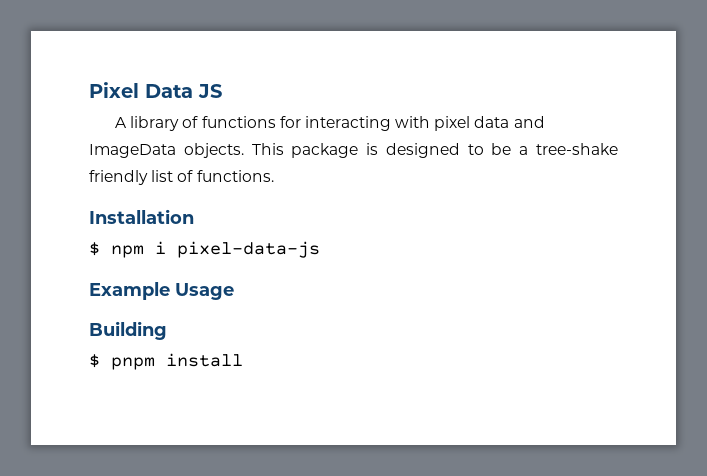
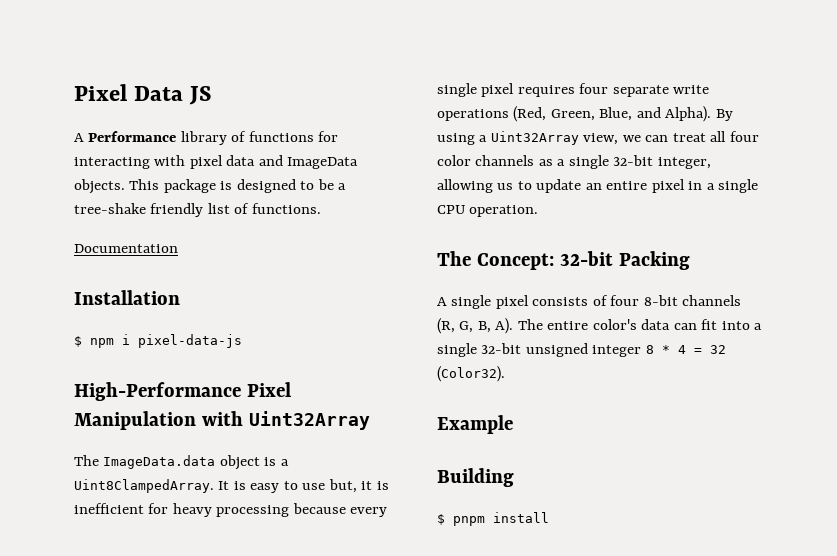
(127, 122) none -> [88,131,177,142] Performance
(274, 176) none -> [74,244,178,253] // Documentation
(320, 249) none -> [74,382,291,401] [74,411,370,430] [74,455,289,470] [74,479,389,493] [74,503,388,517] [437,83,710,97] [437,106,733,122] [437,131,759,145] [437,155,711,169] [437,179,759,193] [437,205,539,217] [437,251,690,270] [437,295,742,309] [437,318,763,334] [437,343,726,357] [437,366,505,382] // High-Performance Pixel Manipulation with Uint32Array // The ImageData.data object is a Uint8ClampedArray. It is easy to use but, it is inefficient for heavy processing because every single pixel requires four separate write operations (Red, Green, Blue, and Alpha). By using a Uint32Array view, we can treat all four color channels as a single 32-bit integer, allowing us to update an entire pixel in a single CPU operation. // The Concept: 32-bit Packing // A single pixel consists of four 8-bit channels (R, G, B, A). The entire color's data can fit into a single 32-bit unsigned integer 8 * 4 = 32 (Color32).
[175,283,234,300] Usage -> (513, 424) none

